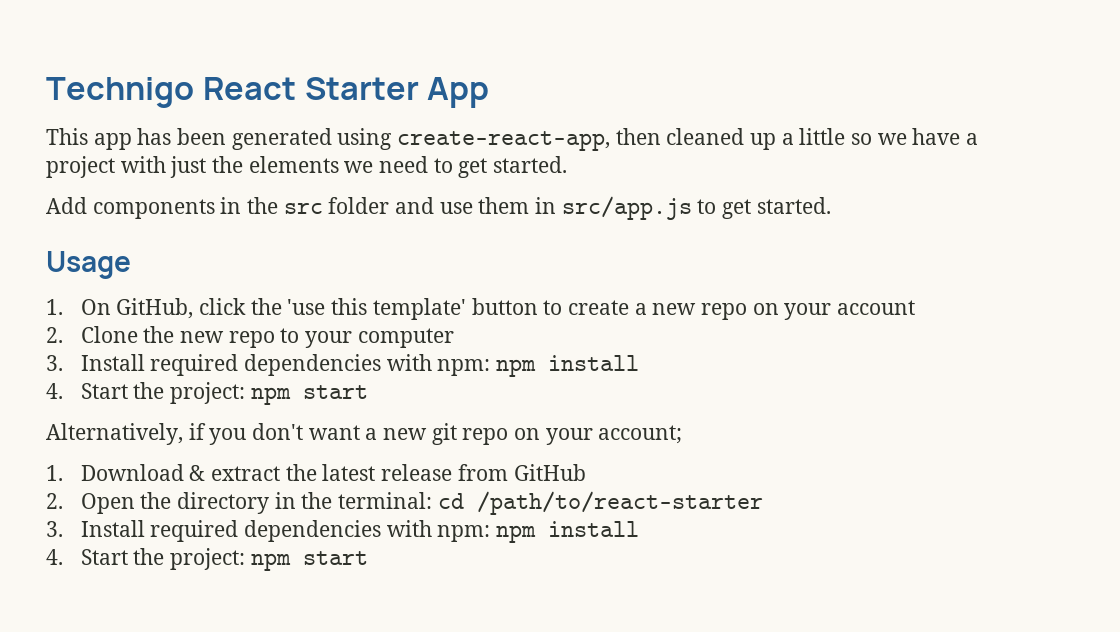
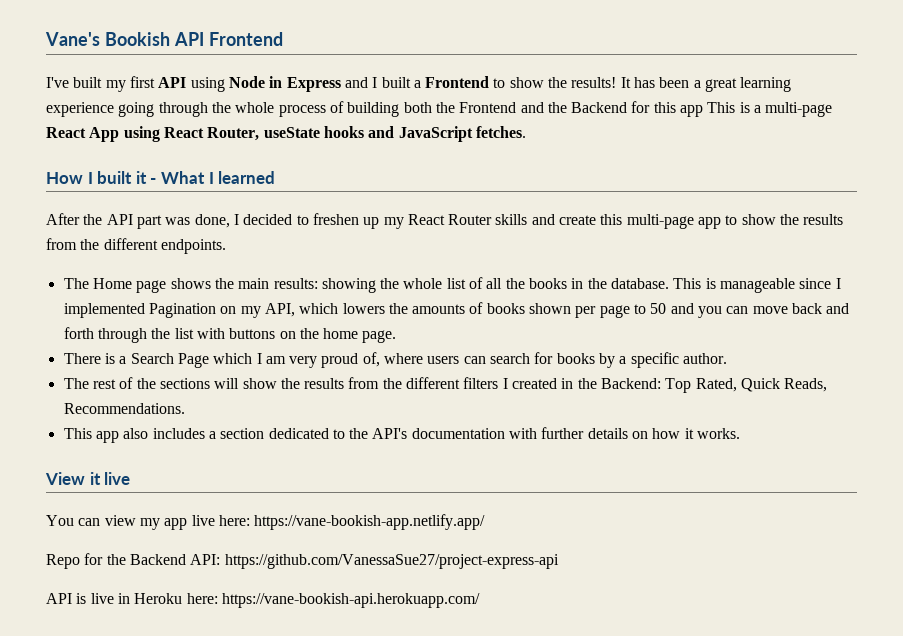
[46,77,490,108] [46,128,979,151] [46,156,568,178] [46,196,831,220] [46,251,131,279] [46,298,915,320] [46,326,454,348] [46,354,640,377] [46,382,368,405] [46,423,683,445] [46,464,586,481] [46,491,763,515] [46,520,640,543] [46,548,368,571] Technigo React Starter App // This app has been generated using create-react-app, then cleaned up a little so we have a project with just the elements we need to get started. // Add components in the src folder and use them in src/app.js to get started. // Usage // 1. On GitHub, click the 'use this template' button to create a new repo on your account // 2. Clone the new repo to your computer // 3. Install required dependencies with npm: npm install // 4. Start the project: npm start // Alternatively, if you don't want a new git repo on your account; // 1. Download & extract the latest release from GitHub // 2. Open the directory in the terminal: cd /path/to/react-starter // 3. Install required dependencies with npm: npm install // 4. Start the project: npm start -> [45,32,283,46] [46,76,792,92] [46,101,833,117] [46,126,526,142] [46,171,276,184] [46,213,844,229] [46,238,226,254] [63,277,841,293] [63,302,850,318] [63,327,397,343] [63,352,728,368] [63,377,828,393] [63,403,185,414] [63,427,741,443] [45,472,131,485] [46,514,486,530] [46,553,559,569] [46,593,480,608] Vane's Bookish API Frontend // I've built my first API using Node in Express and I built a Frontend to show the results! It has been a great learning experience going through the whole process of building both the Frontend and the Backend for this app This is a multi-page React App using React Router, useState hooks and JavaScript fetches. // How I built it - What I learned // After the API part was done, I decided to freshen up my React Router skills and create this multi-page app to show the results from the different endpoints. // The Home page shows the main results: showing the whole list of all the books in the database. This is manageable since I implemented Pagination on my API, which lowers the amounts of books shown per page to 50 and you can move back and forth through the list with buttons on the home page. // There is a Search Page which I am very proud of, where users can search for books by a specific author. // The rest of the sections will show the results from the different filters I created in the Backend: Top Rated, Quick Reads, Recommendations. // This app also includes a section dedicated to the API's documentation with further details on how it works. // View it live // You can view my app live here: https://vane-bookish-app.netlify.app/ // Repo for the Backend API: https://github.com/VanessaSue27/project-express-api // API is live in Heroku here: https://vane-bookish-api.herokuapp.com/

